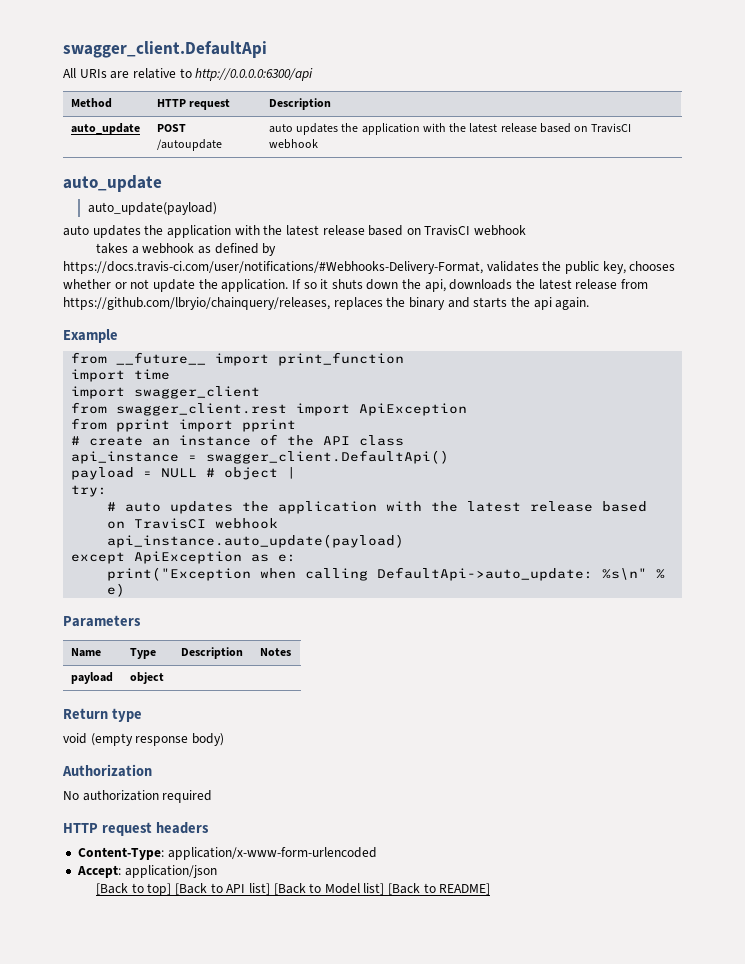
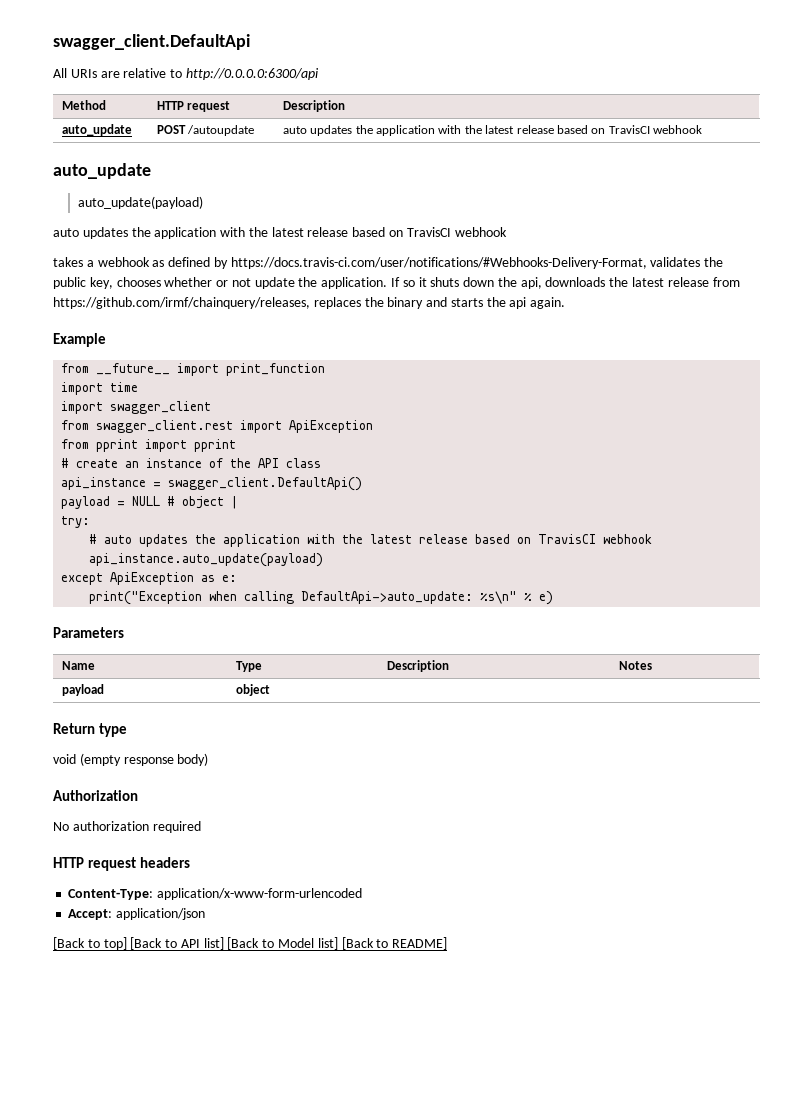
[63,297,330,310] https://github.com/lbryio/chainquery/releases, -> [53,297,310,309] https://github.com/irmf/chainquery/releases,

